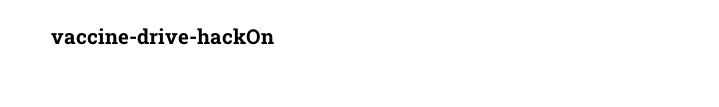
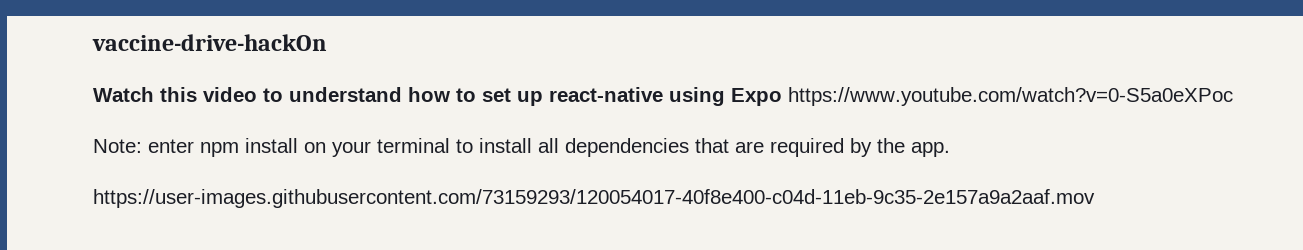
(274, 36) none -> [93,87,1233,106] [93,138,950,157] [93,189,1095,208] // Watch this video to understand how to set up react-native using Expo https://www.youtube.com/watch?v=0-S5a0eXPoc // Note: enter npm install on your terminal to install all dependencies that are required by the app. // https://user-images.githubusercontent.com/73159293/120054017-40f8e400-c04d-11eb-9c35-2e157a9a2aaf.mov

